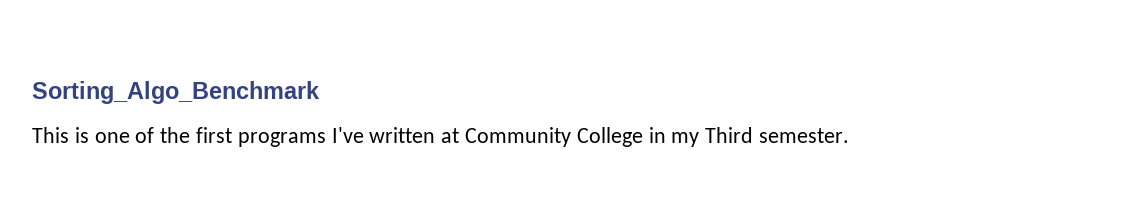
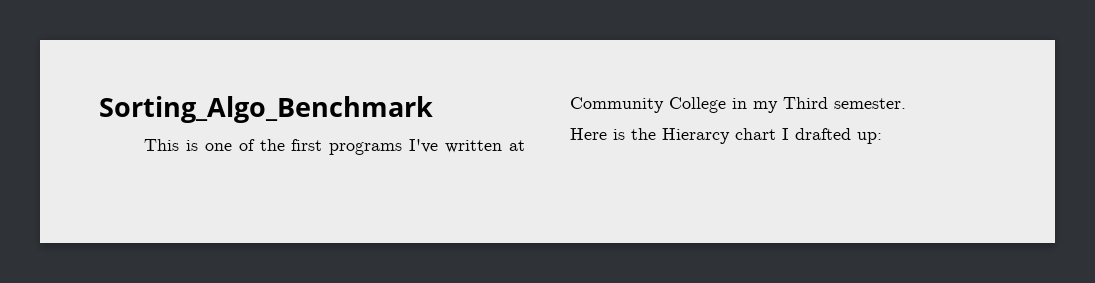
(850, 135) none -> [570,128,882,144] // Here is the Hierarcy chart I drafted up:

